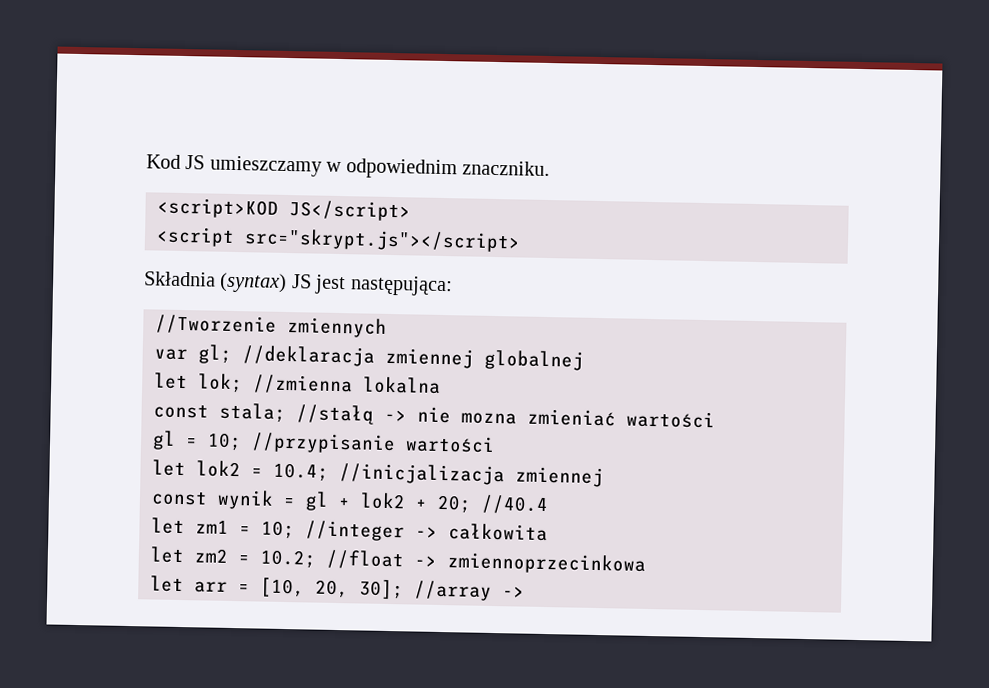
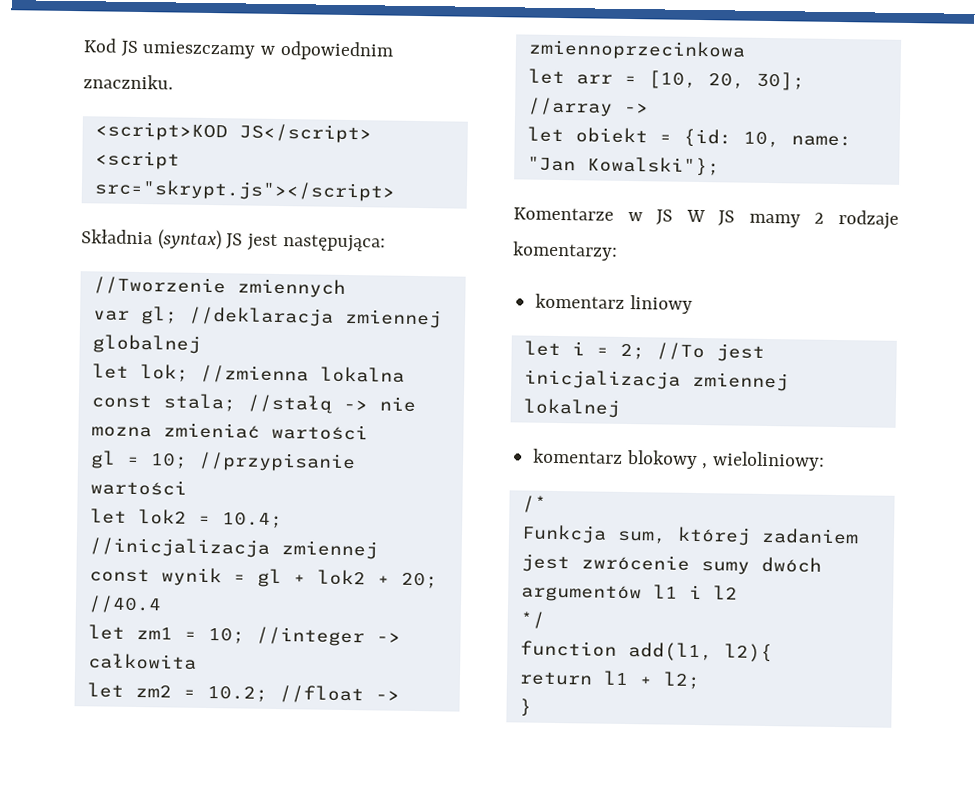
(525, 592) none -> [526,126,852,148] [526,156,720,177] [513,207,899,230] [512,241,618,261] [535,293,693,314] [523,340,765,362] [523,369,789,392] [522,398,620,418] [533,448,826,471] [521,495,547,513] [520,524,859,546] [520,553,822,575] [520,584,738,603] [519,611,545,629] [519,640,773,663] [518,670,701,690] [518,698,532,717] // let obiekt = {id: 10, name: "Jan Kowalski"}; // Komentarze w JS W JS mamy 2 rodzaje komentarzy: // komentarz liniowy // let i = 2; //To jest inicjalizacja zmiennej lokalnej // komentarz blokowy , wieloliniowy: // /* // Funkcja sum, której zadaniem jest zwrócenie sumy dwóch argumentów l1 i l2 // */ // function add(l1, l2){ // return l1 + l2; // }

